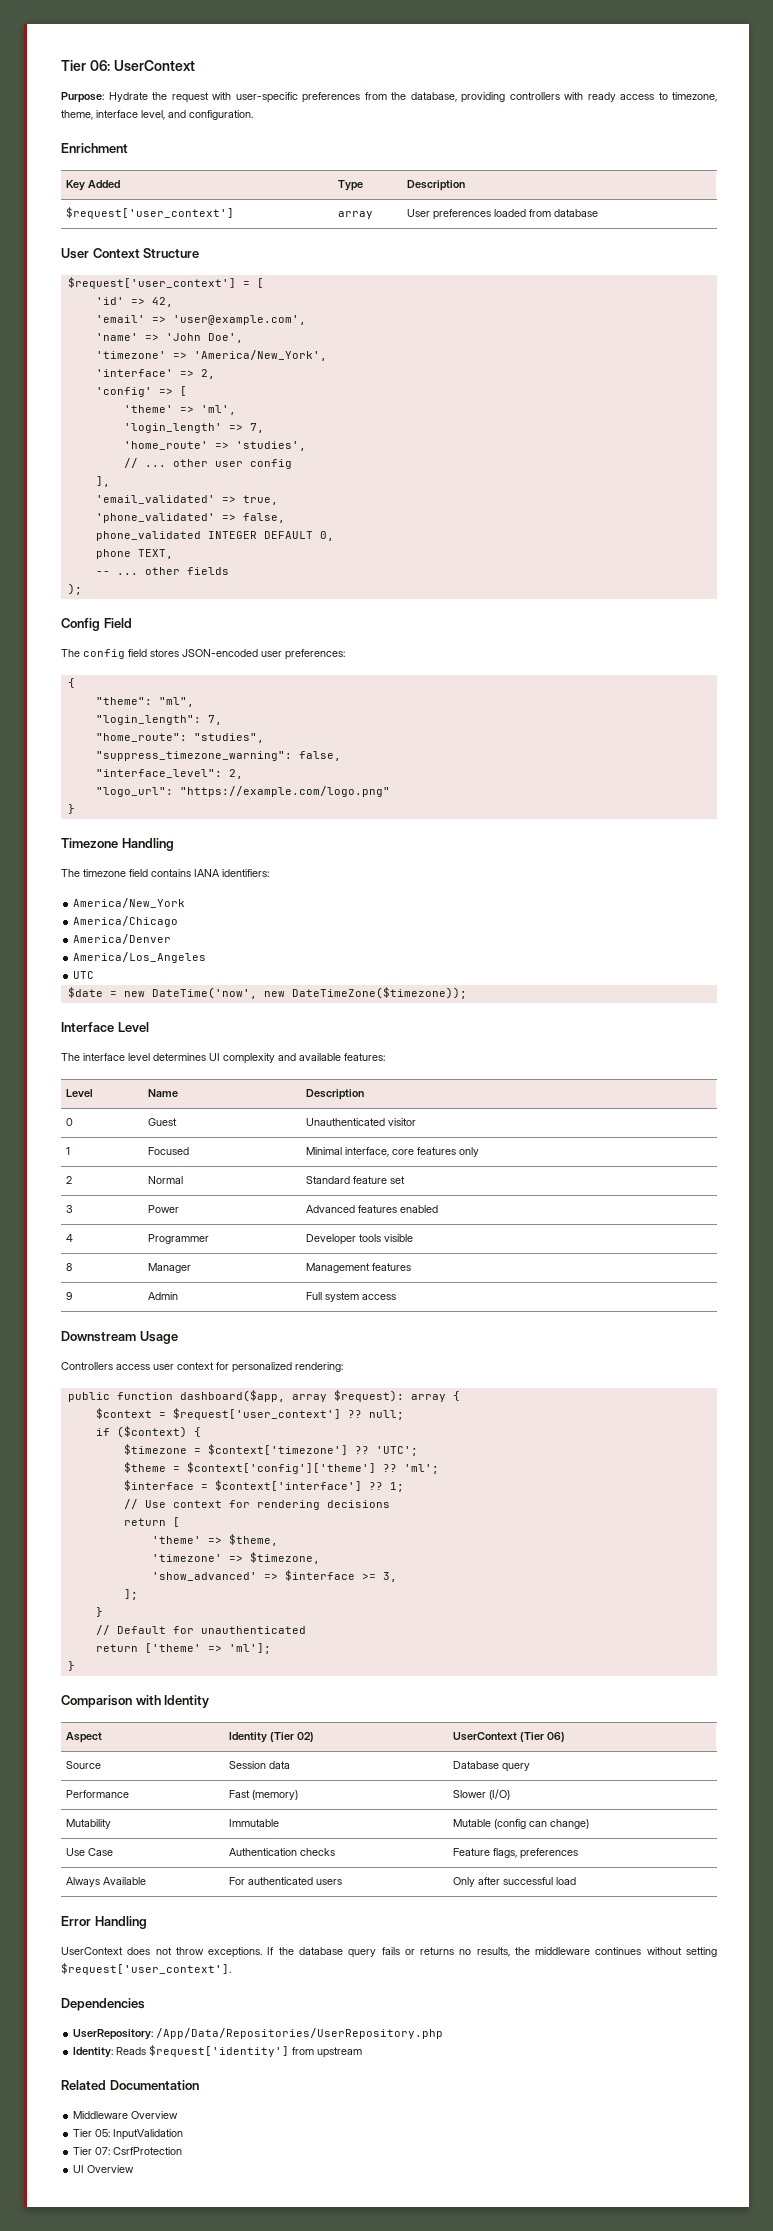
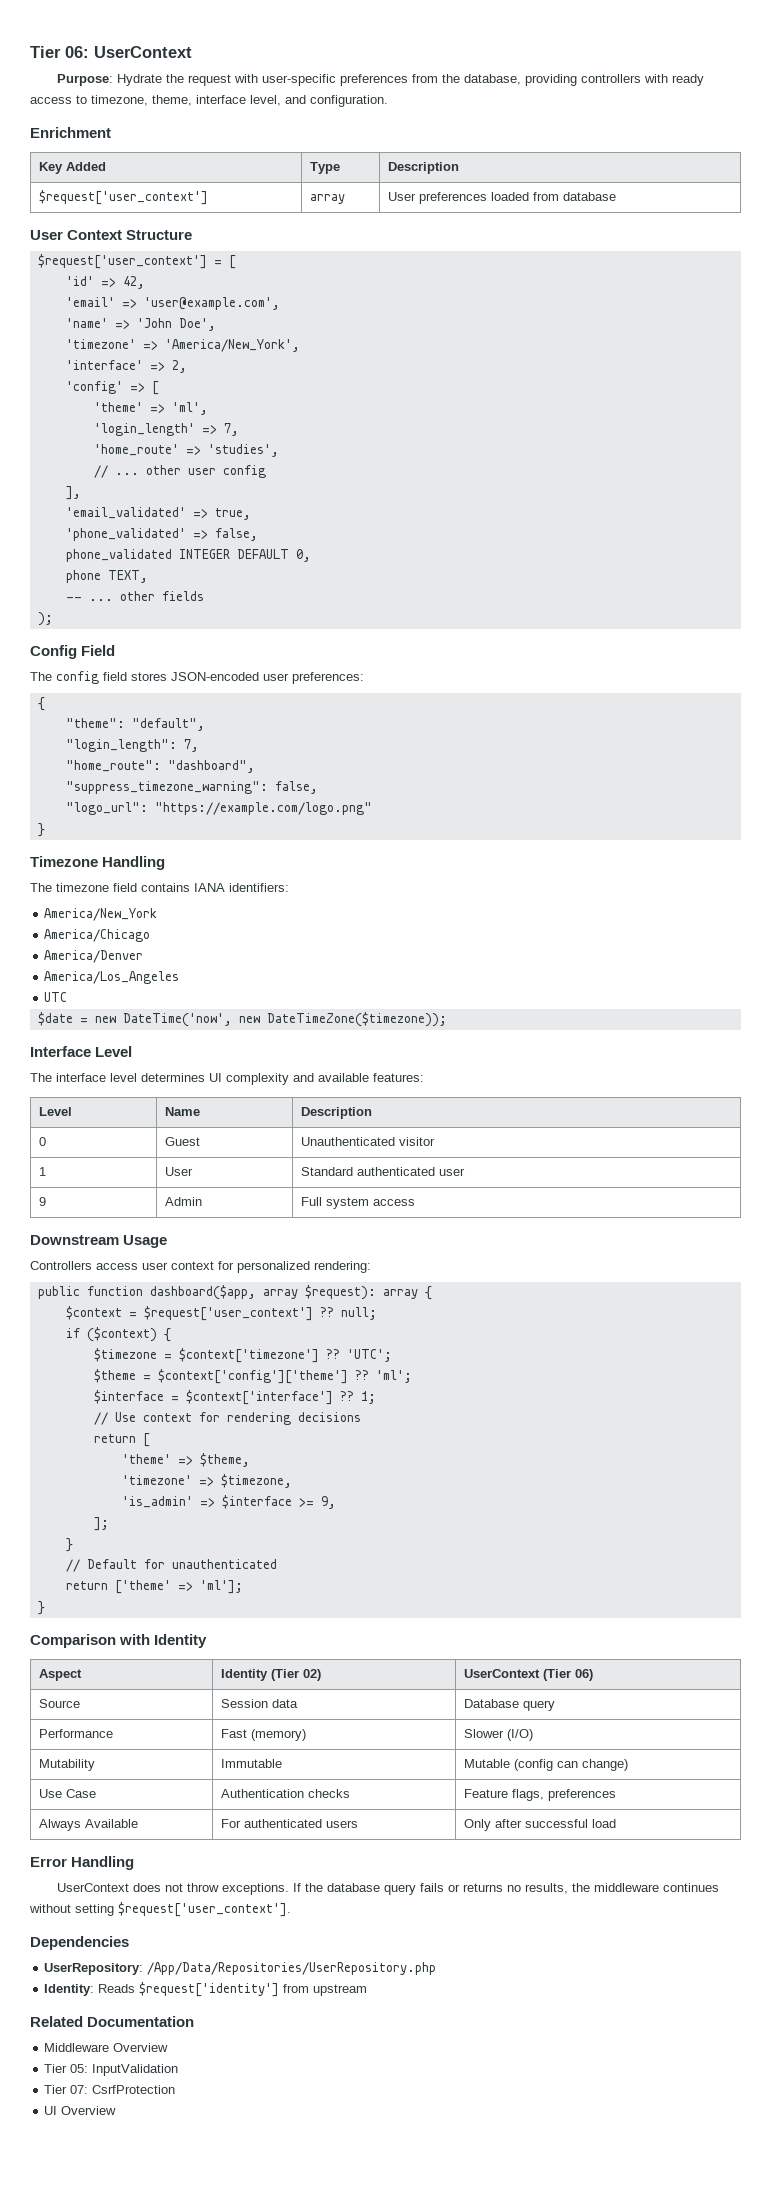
[158,697,194,707] "ml", -> [131,718,205,731] "default",
[193,733,264,743] "studies", -> [167,760,255,773] "dashboard",
[95,769,243,779] // "interface_level": 2, -> (318, 787) none
[147,1147,189,1155] [305,1147,479,1157] [65,1176,72,1184] [147,1176,183,1184] [305,1176,405,1184] [65,1205,73,1213] [147,1205,179,1213] [305,1205,438,1213] [65,1234,73,1242] [147,1234,209,1244] [305,1234,413,1245] [65,1263,72,1271] [147,1263,191,1273] [305,1263,411,1273] Focused | Minimal interface, core features only // 2 | Normal | Standard feature set // 3 | Power | Advanced features enabled // 4 | Programmer | Developer tools visible // 8 | Manager | Management features -> [164,1167,193,1176] [300,1167,465,1176] User | Standard authenticated user
[151,1572,257,1581] 'show_advanced' -> [121,1496,193,1508] 'is_admin'
[382,1572,397,1582] 3, -> [320,1496,336,1509] 9,

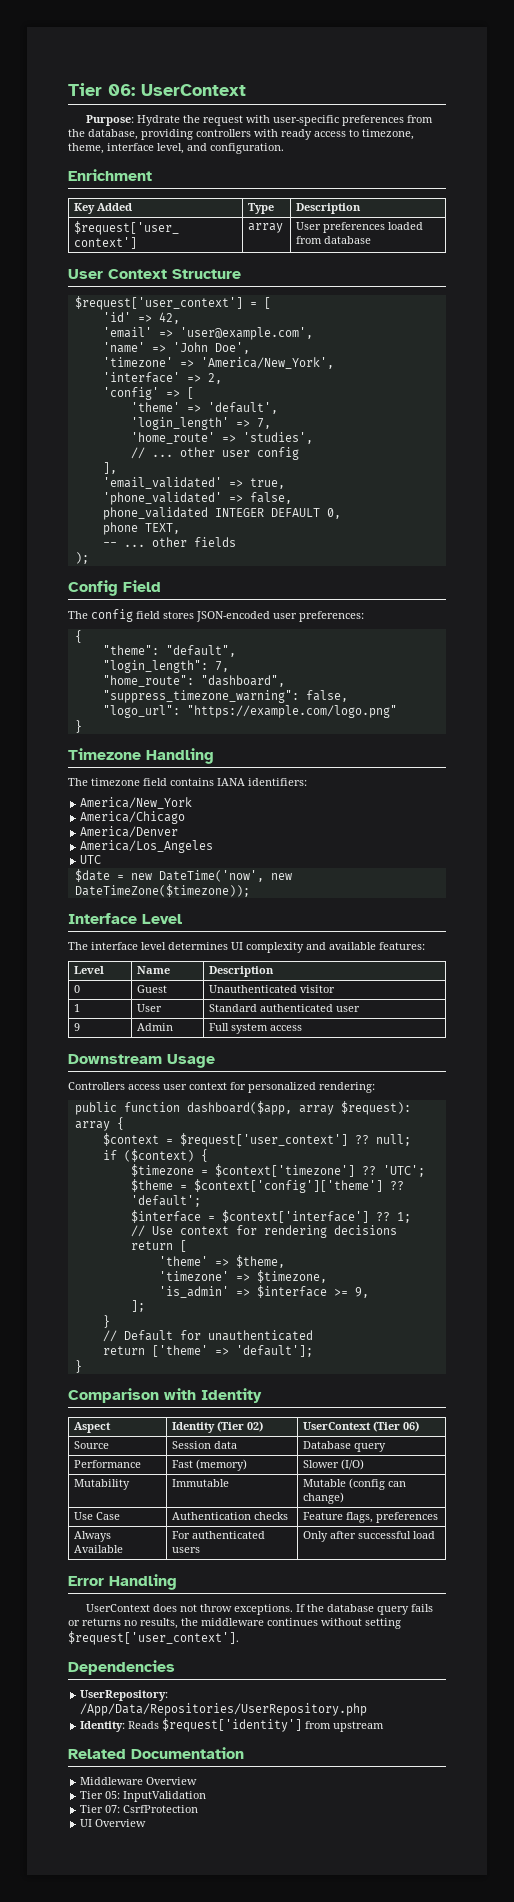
[171,402,208,415] 'ml', -> [207,402,278,414] 'default',
[375,1370,412,1383] 'ml'; -> [130,1195,201,1207] 'default';
[199,1580,243,1594] 'ml']; -> [235,1345,313,1357] 'default'];

